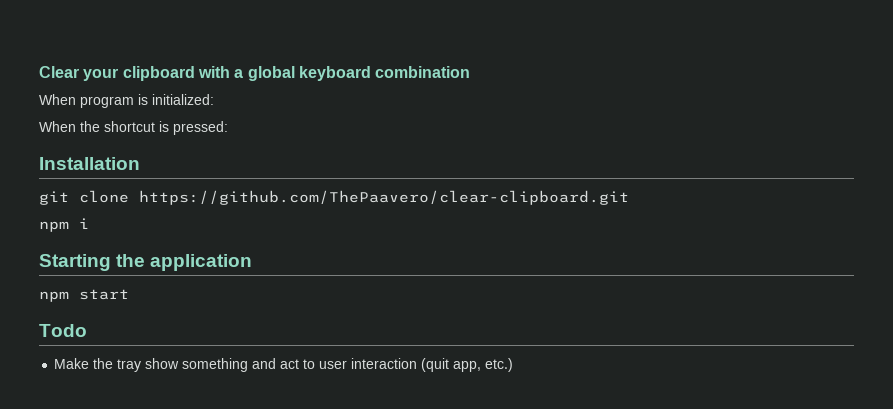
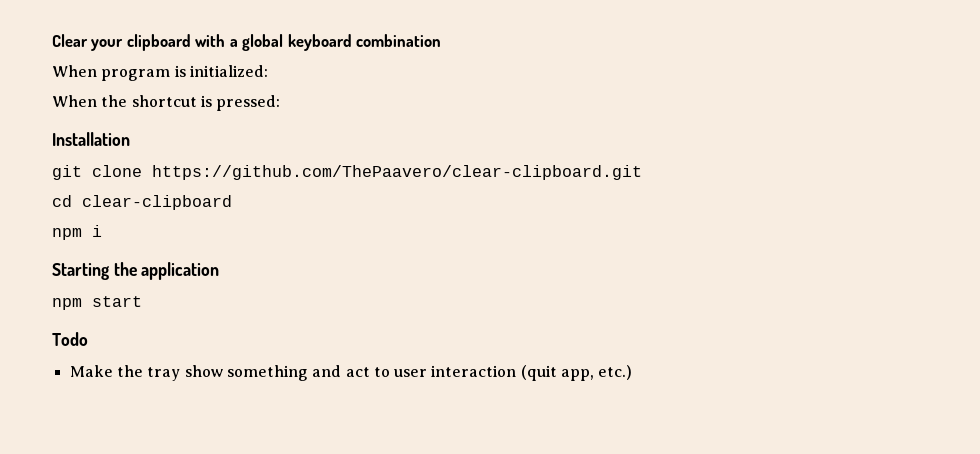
(629, 197) none -> [52,195,232,210] // cd clear-clipboard

